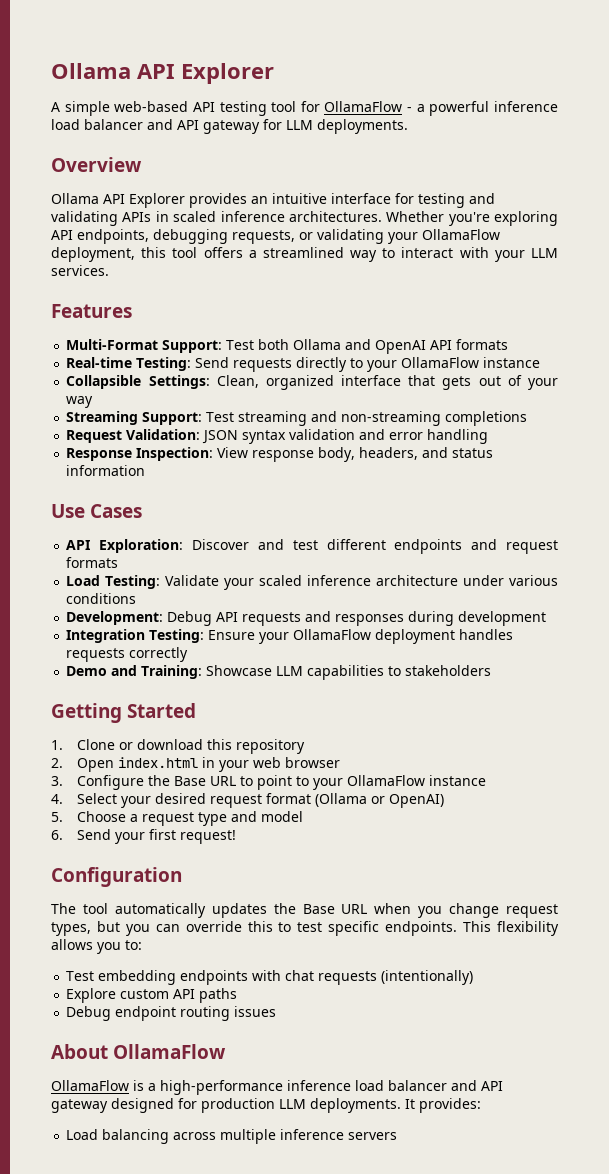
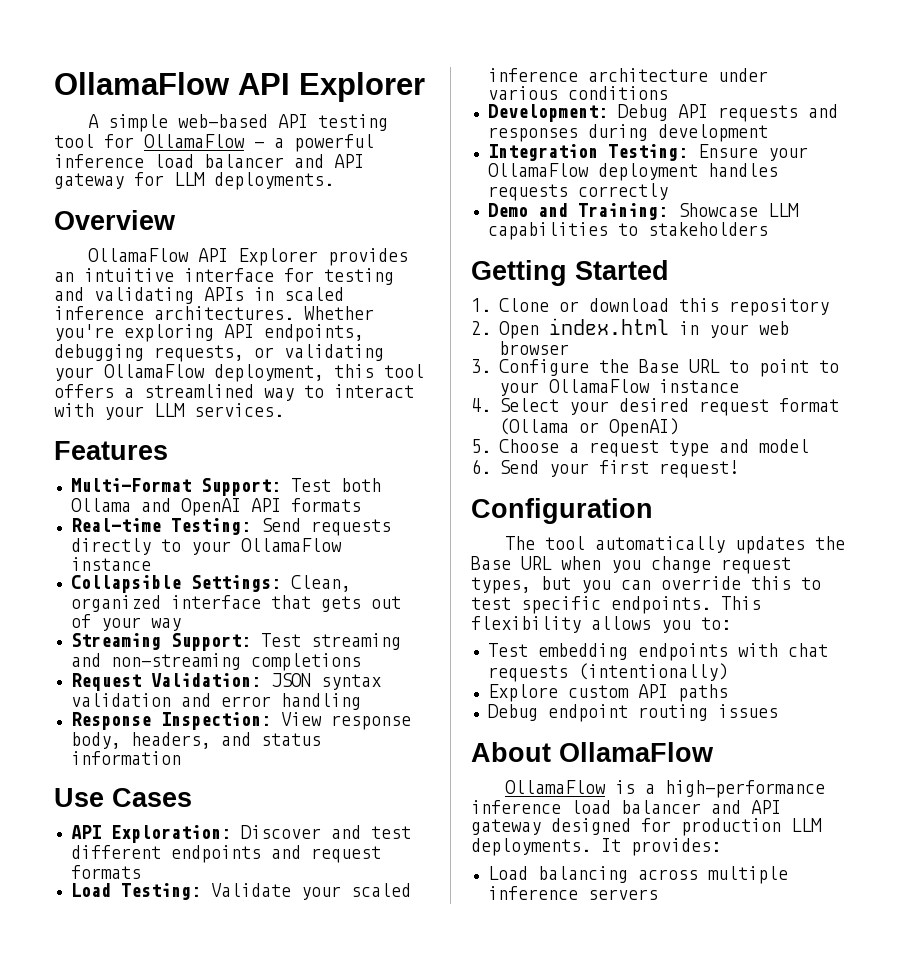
[51,63,131,79] Ollama -> [54,72,230,95] OllamaFlow
[51,193,99,204] Ollama -> [87,248,189,262] OllamaFlow

